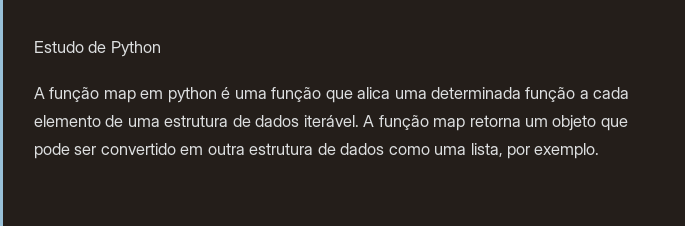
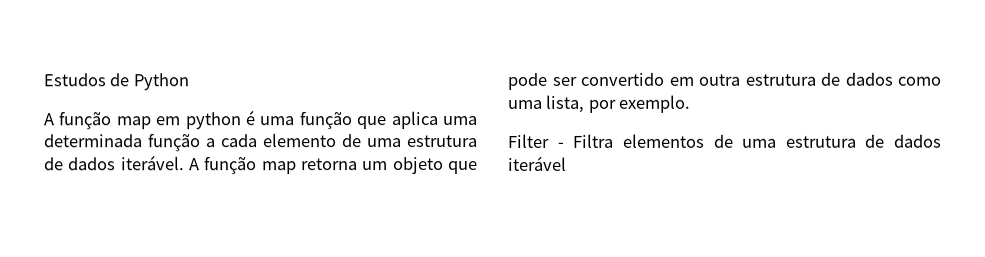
[34,41,84,53] Estudo -> [43,73,106,87] Estudos
[357,87,391,99] alica -> [390,111,439,130] aplica
(600, 151) none -> [508,133,942,148] [508,155,567,171] // Filter - Filtra elementos de uma estrutura de dados iterável

